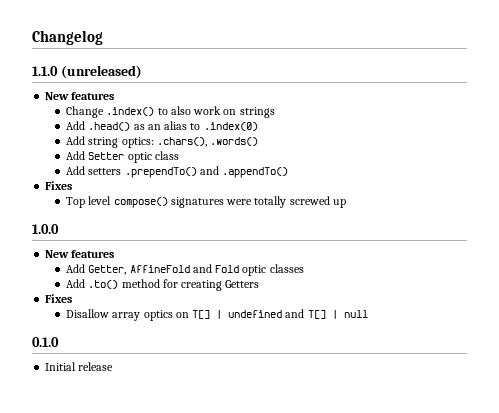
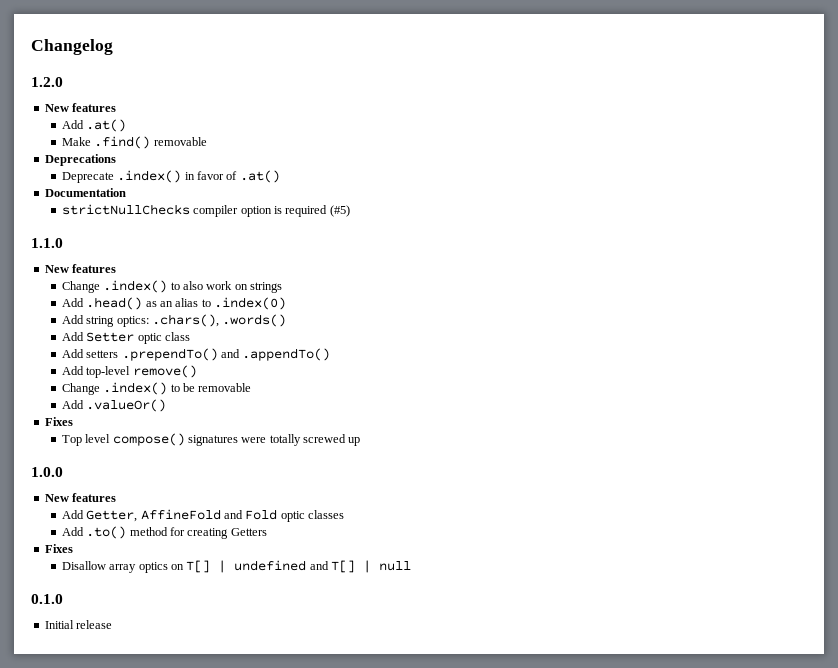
(103, 37) none -> [31,77,63,87] [44,103,117,112] [61,119,127,132] [61,136,207,149] [44,154,116,166] [61,170,280,183] [44,188,126,197] [61,204,350,217] // 1.2.0 // New features // Add .at() // Make .find() removable // Deprecations // Deprecate .index() in favor of .at() // Documentation // strictNullChecks compiler option is required (#5)
[60,65,142,79] (unreleased) -> (63, 243) none
(289, 172) none -> [61,365,197,378] [61,382,252,395] [61,399,167,412] // Add top-level remove() // Change .index() to be removable // Add .valueOr()

